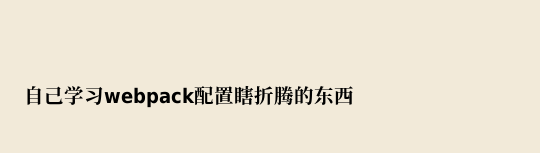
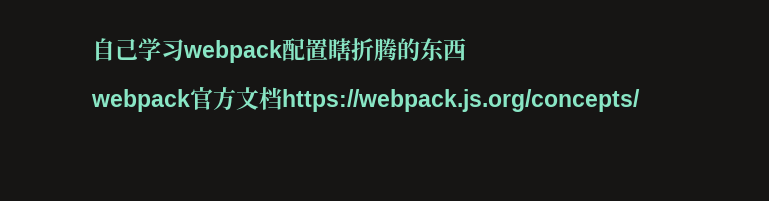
(354, 95) none -> [91,87,640,112] // webpack官方文档https://webpack.js.org/concepts/

